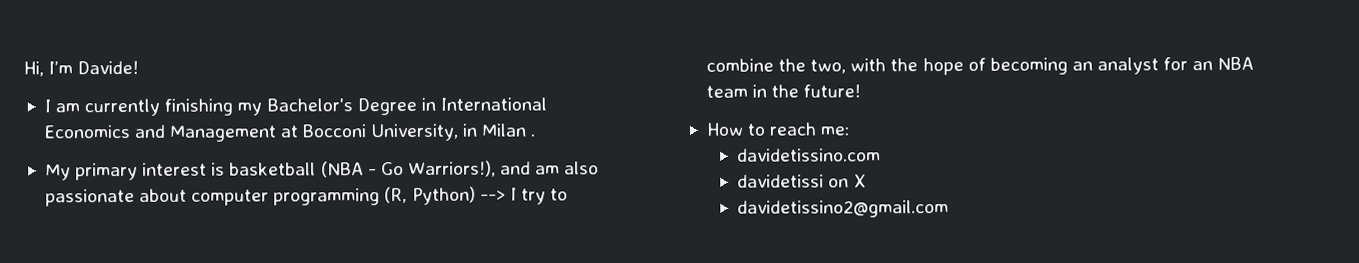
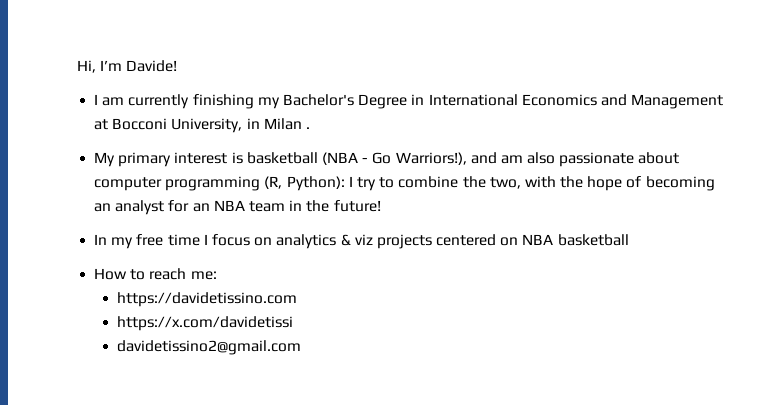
[411,186,506,205] Python) --> -> [286,176,345,191] Python):
(862, 91) none -> [94,234,629,249] // In my free time I focus on analytics & viz projects centered on NBA basketball
[737,148,882,162] [737,174,866,188] davidetissino.com // davidetissi on X -> [117,292,298,307] [117,316,294,331] https://davidetissino.com // https://x.com/davidetissi

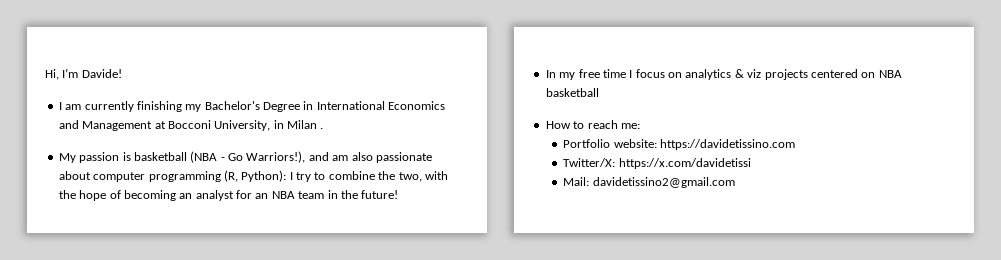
[118,152,228,167] primary interest -> [79,152,120,163] passion
(217, 275) none -> [563,139,657,148] Portfolio website:
(298, 299) none -> [563,158,616,167] Twitter/X:
(294, 323) none -> [563,177,590,186] Mail:

